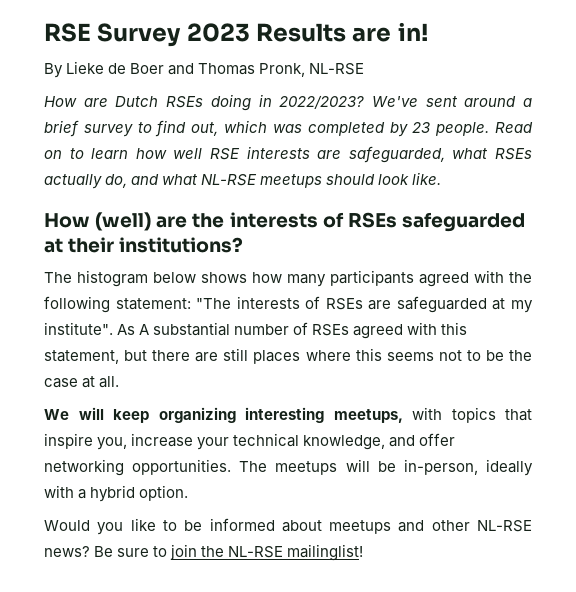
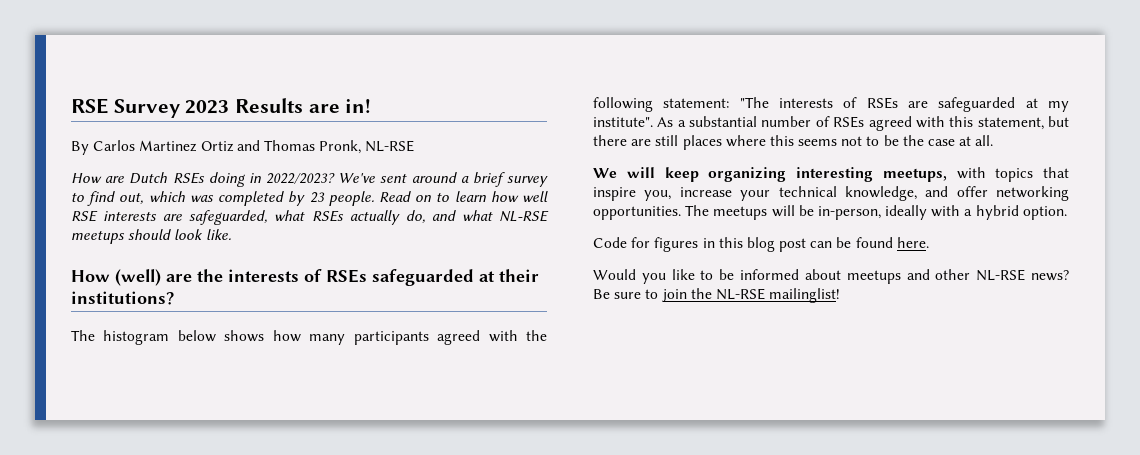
[66,61,165,74] Lieke de Boer -> [93,140,234,152] Carlos Martinez Ortiz
[139,324,150,335] A -> [677,120,686,127] a
(189, 493) none -> [593,237,929,252] // Code for figures in this blog post can be found here.

